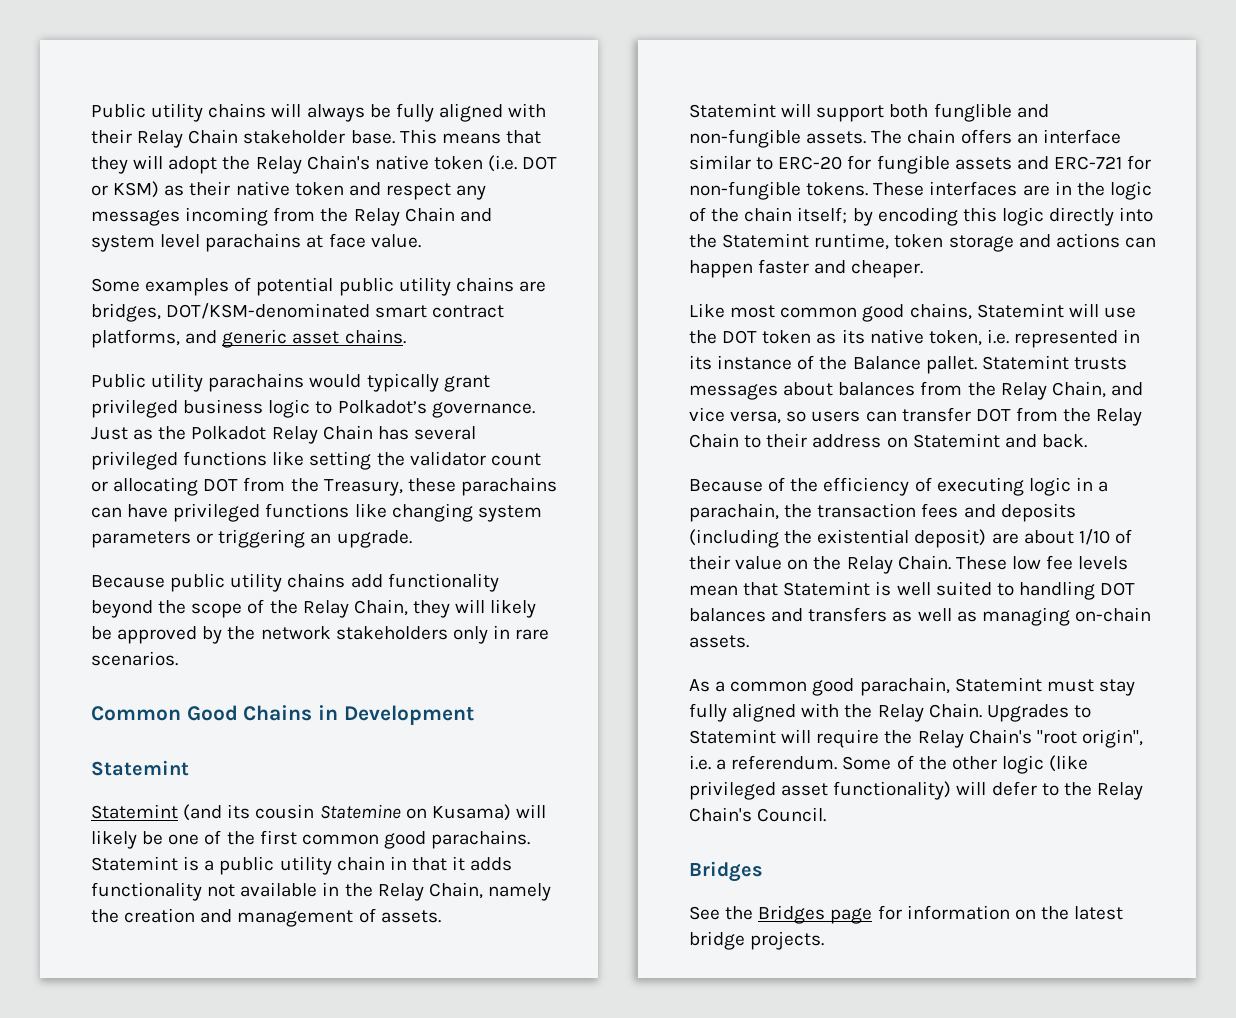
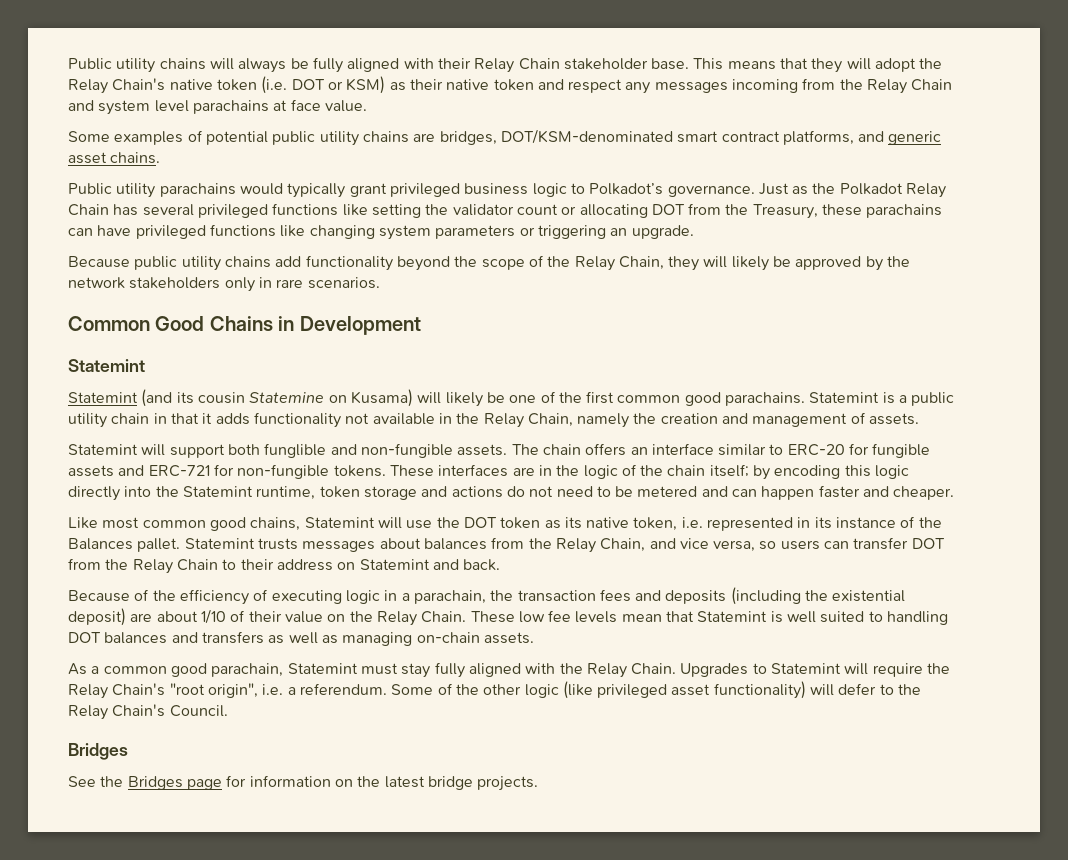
(1120, 240) none -> [506,486,728,497] do not need to be metered and
[852,356,921,370] Balance -> [68,538,133,550] Balances

